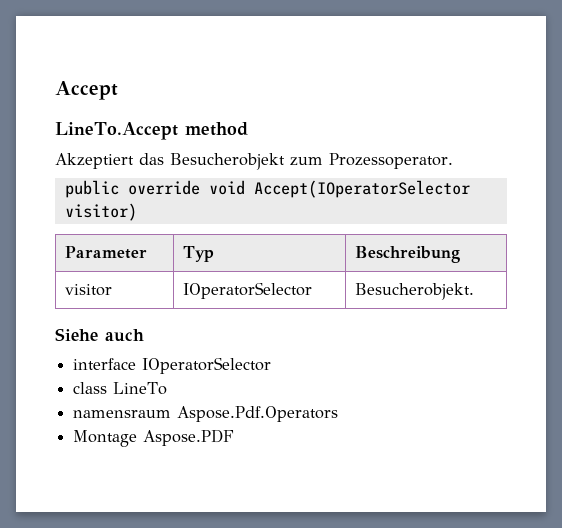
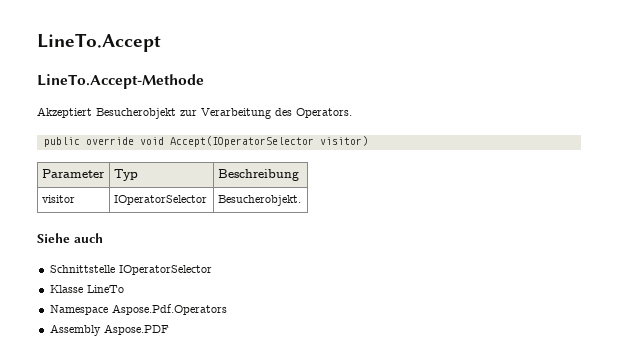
[55,81,118,100] [55,122,248,140] [55,153,453,170] Accept // LineTo.Accept method // Akzeptiert das Besucherobjekt zum Prozessoperator. -> [37,33,161,52] [37,74,204,89] [37,107,352,119] LineTo.Accept // LineTo.Accept-Methode // Akzeptiert Besucherobjekt zur Verarbeitung des Operators.
[73,358,137,370] interface -> [49,265,115,273] Schnittstelle
[73,382,108,394] class -> [49,285,83,293] Klasse
[73,410,172,418] namensraum -> [49,305,108,315] Namespace
[73,430,138,447] Montage -> [49,324,101,336] Assembly

